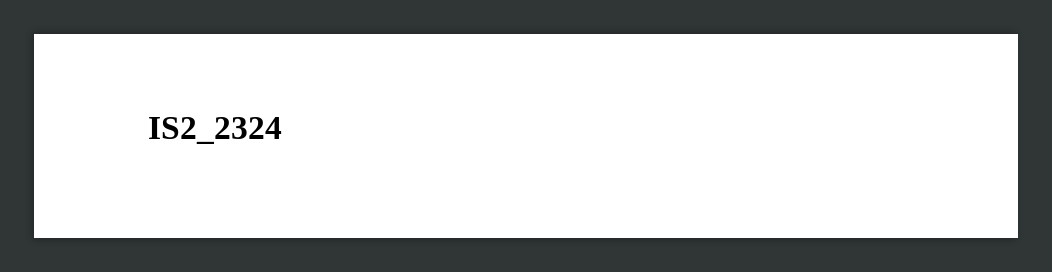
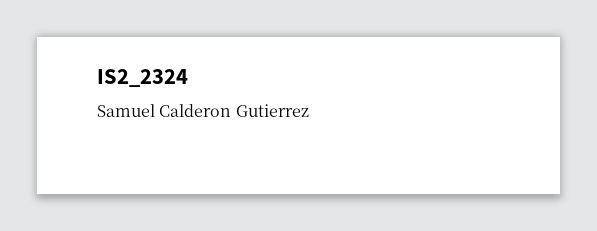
(282, 130) none -> [97,104,309,117] // Samuel Calderon Gutierrez

